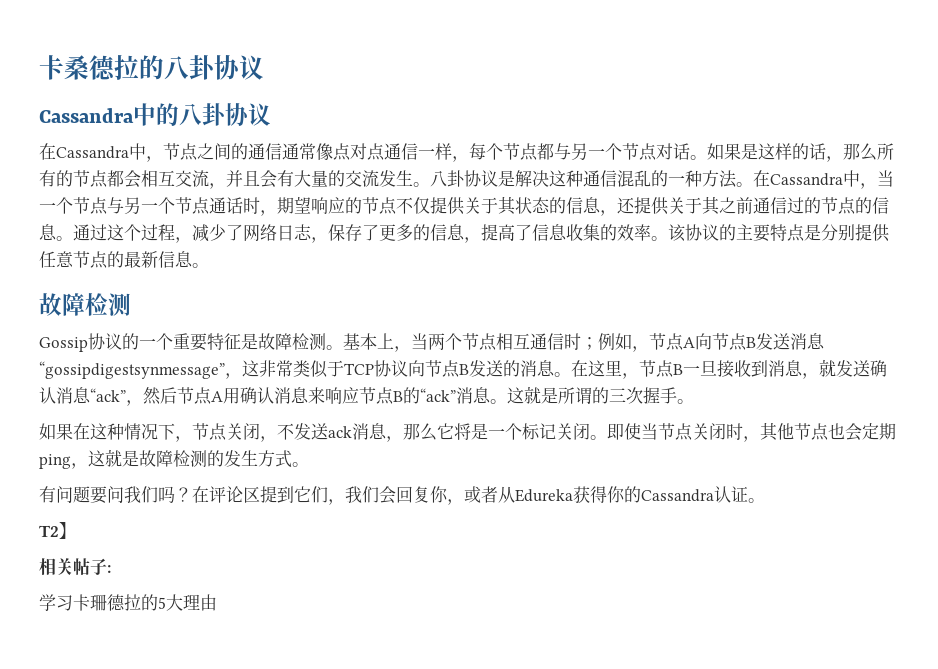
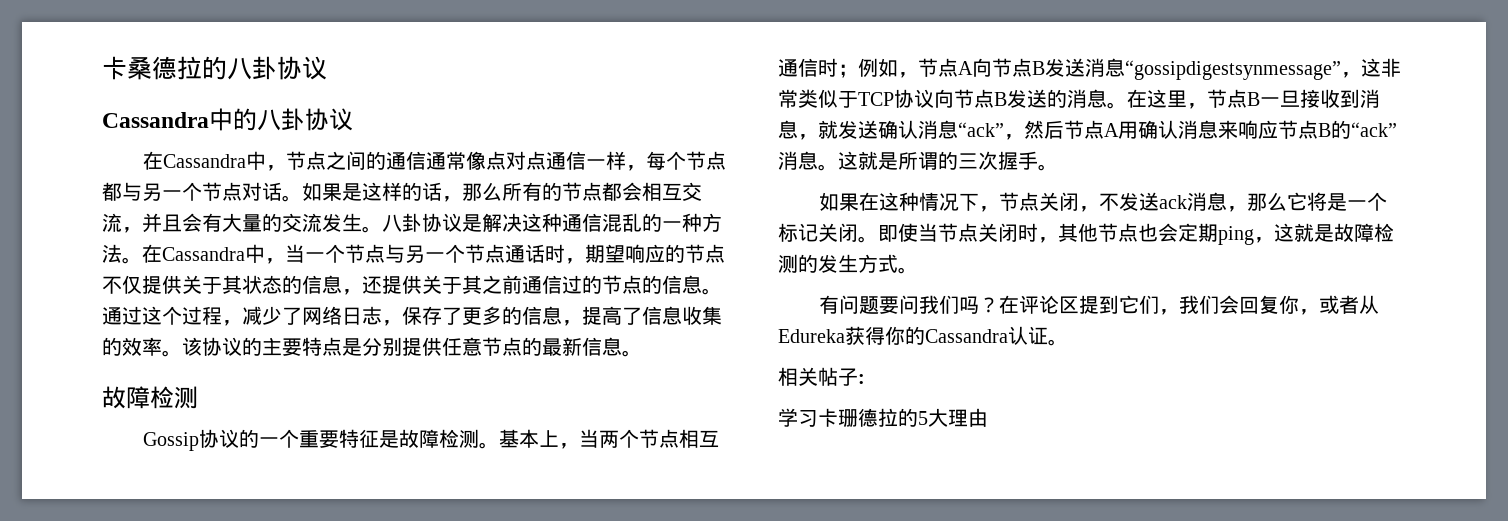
[39,522,76,539] // T2】 -> (1068, 342) none

